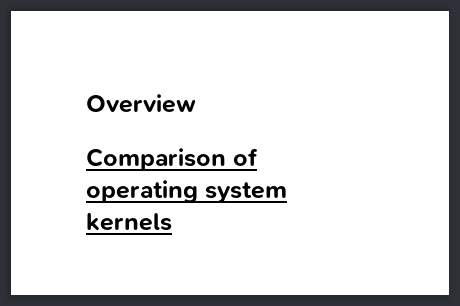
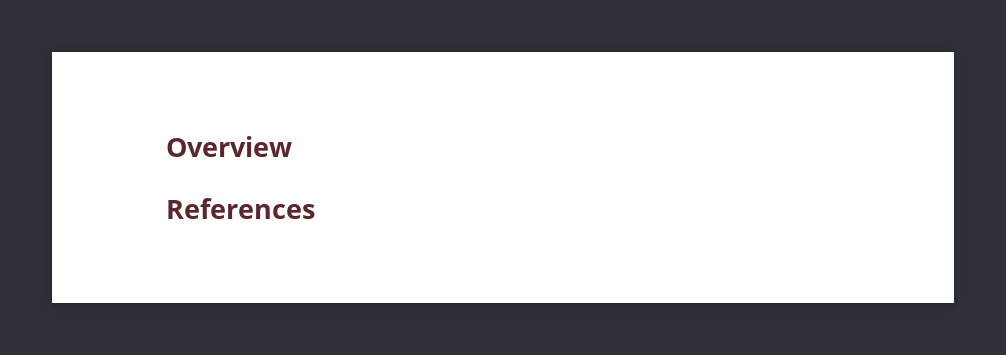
[86,148,258,171] [86,180,287,203] [86,213,172,231] Comparison of operating system kernels -> [166,198,315,219] References

